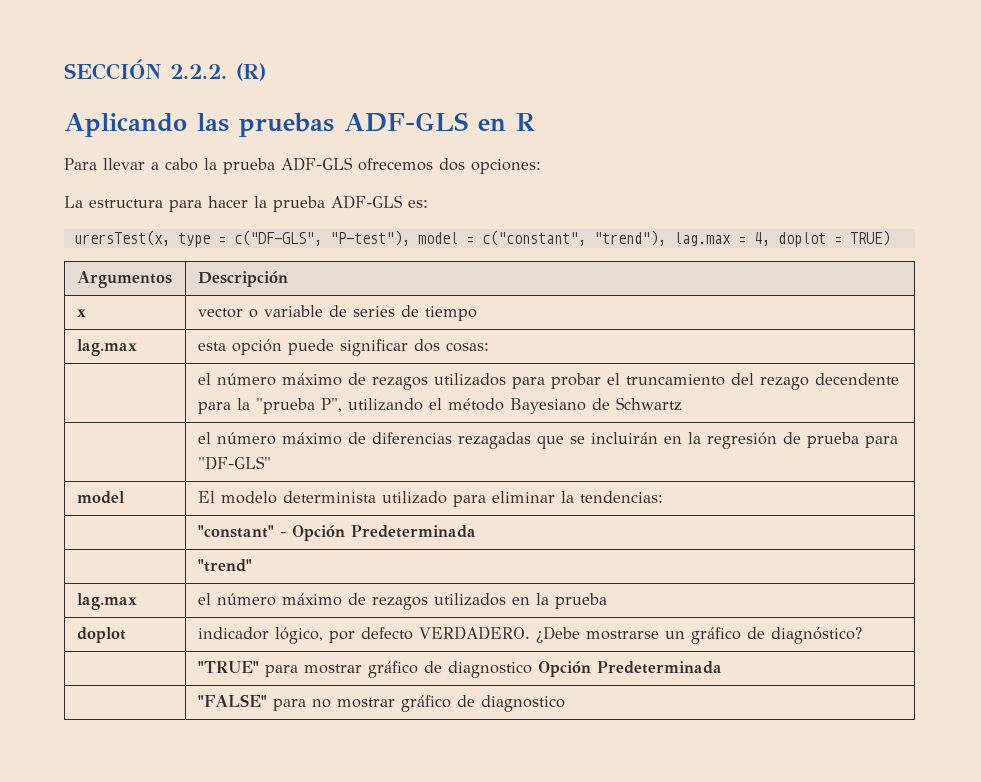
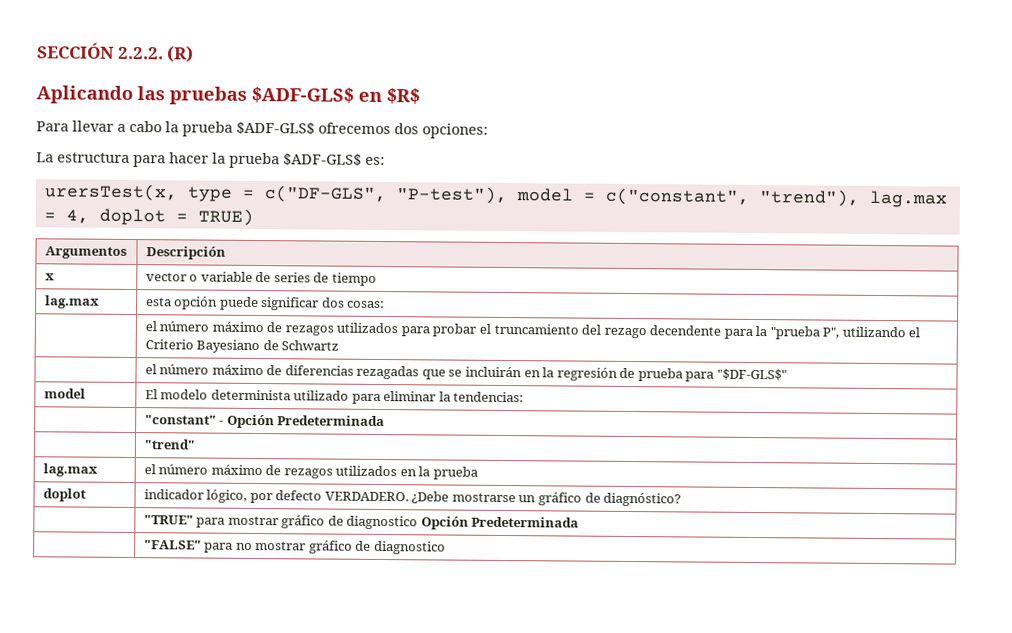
[344,112,535,132] ADF-GLS en R -> [251,86,420,105] $ADF-GLS$ en $R$
[281,157,353,171] ADF-GLS -> [236,121,315,135] $ADF-GLS$
[331,195,403,209] ADF-GLS -> [283,153,362,166] $ADF-GLS$
[447,398,504,411] método -> [144,339,194,350] Criterio
[197,456,271,470] "DF-GLS" -> [716,368,787,381] "$DF-GLS$"

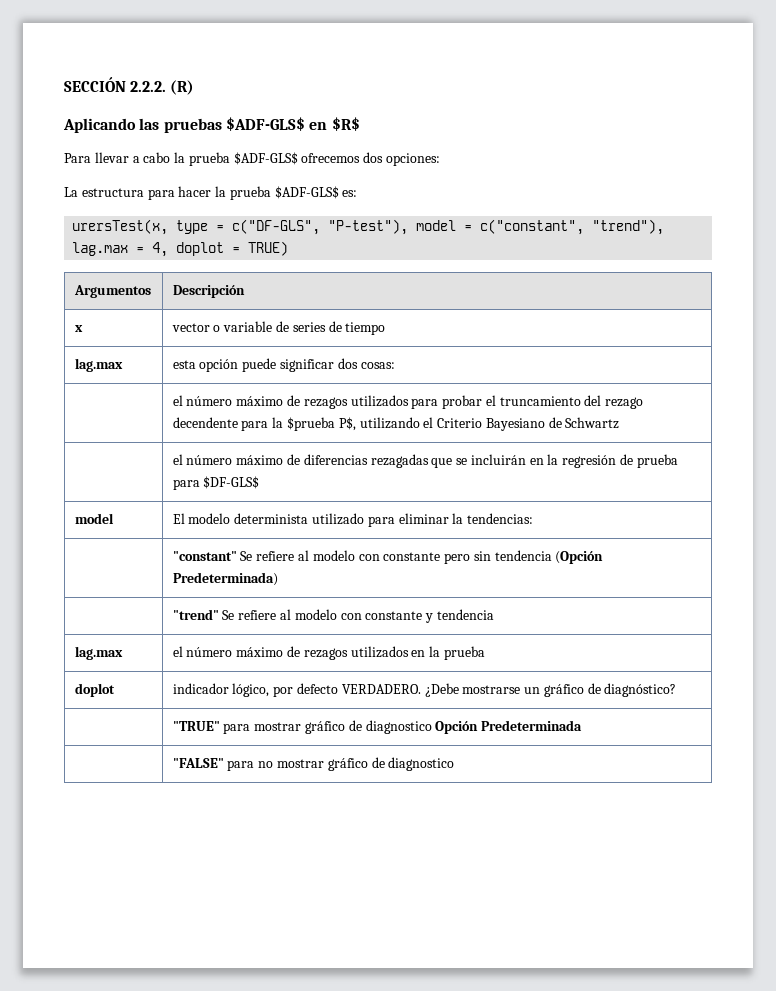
[769,326,840,340] "prueba P", -> [286,417,356,431] $prueba P$,
[716,368,787,381] "$DF-GLS$" -> [203,476,260,489] $DF-GLS$
[219,414,386,429] [143,439,196,450] - Opción Predeterminada // | "trend" -> [240,550,604,564] [172,572,278,586] [172,609,494,623] Se refiere al modelo con constante pero sin tendencia (Opción Predeterminada) // | "trend" Se refiere al modelo con constante y tendencia

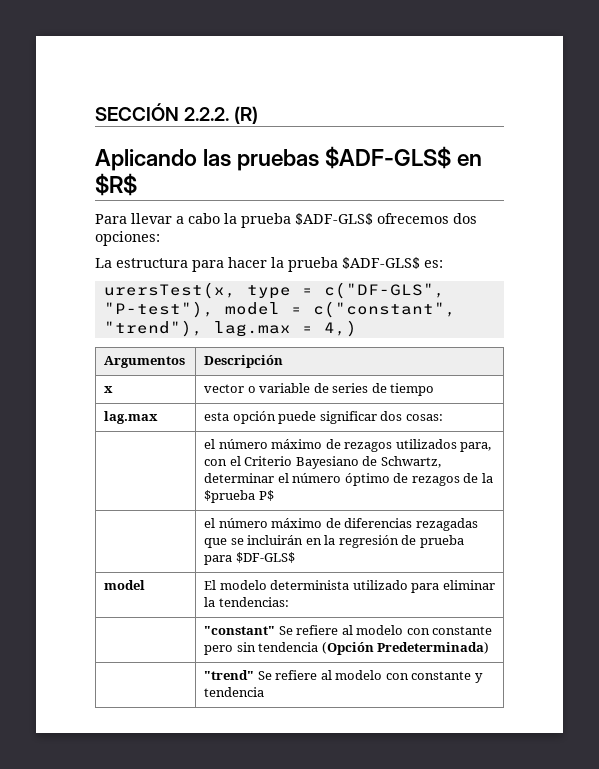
[152,241,289,257] 4, doplot = TRUE) -> [323,320,357,337] 4,)
[411,395,644,409] [172,417,620,431] para probar el truncamiento del rezago decendente para la $prueba P$, utilizando el Criterio Bayesiano de Schwartz -> [460,442,492,452] [204,456,441,469] [204,473,493,486] [204,490,274,503] para, con el Criterio Bayesiano de Schwartz, determinar el número óptimo de rezagos de la $prueba P$
[74,646,123,660] [172,646,485,660] [74,683,115,697] [172,683,677,697] [172,720,583,734] [172,757,455,771] // lag.max | el número máximo de rezagos utilizados en la prueba // doplot | indicador lógico, por defecto VERDADERO. ¿Debe mostrarse un gráfico de diagnóstico? // | "TRUE" para mostrar gráfico de diagnostico Opción Predeterminada // | "FALSE" para no mostrar gráfico de diagnostico -> (265, 692) none

